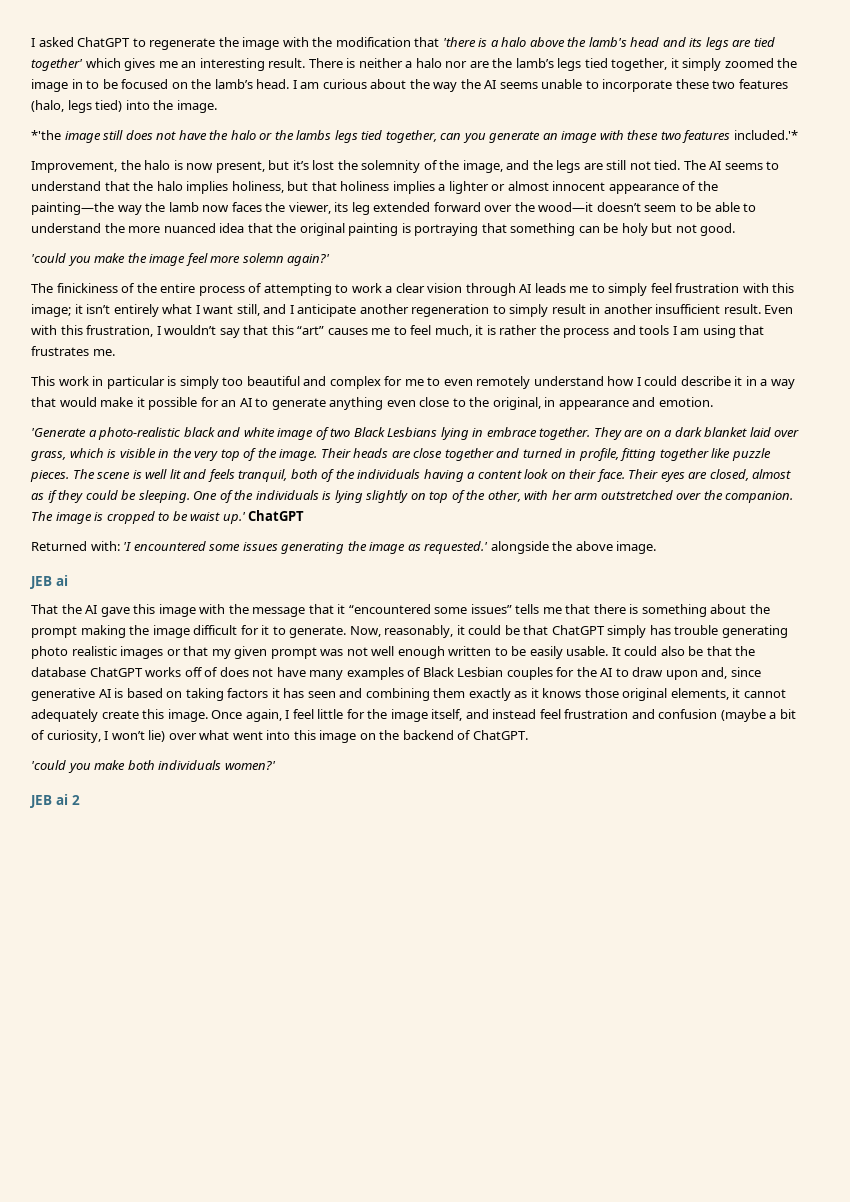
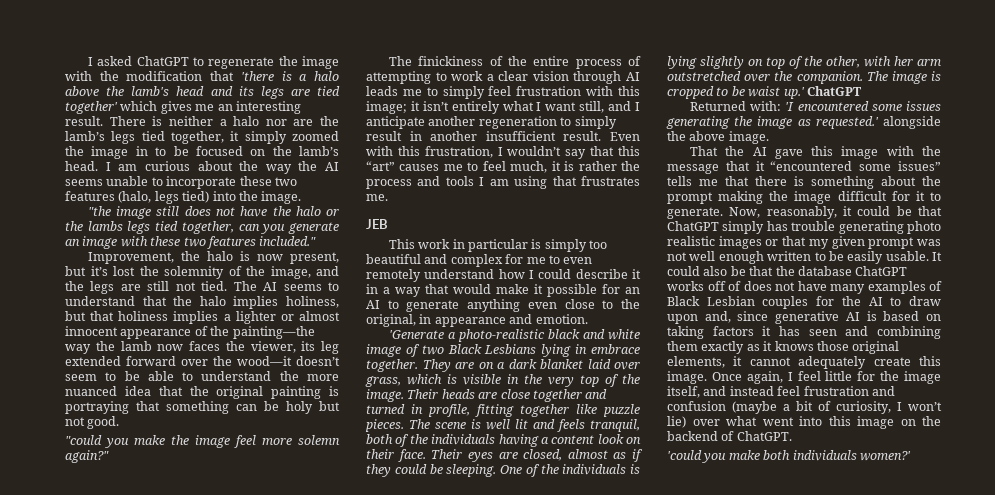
[31,130,61,140] *'the -> [87,206,111,216] "the
[733,130,798,140] included.'* -> [259,236,317,246] included."
[31,253,66,263] 'could -> [65,435,102,445] "could
[287,254,331,266] again?' -> [65,450,109,463] again?"
(115, 352) none -> [366,219,388,229] // JEB
[30,575,68,589] // JEB ai -> (769, 137) none
[30,794,80,808] // JEB ai 2 -> (911, 456) none

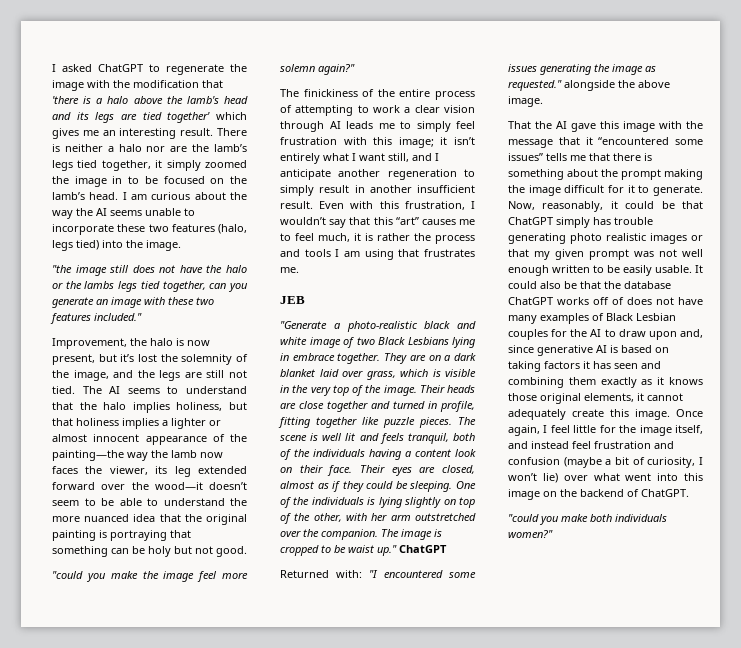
[388,239,608,252] [366,254,593,267] [366,269,641,282] [366,284,640,297] [366,299,640,312] [366,314,588,327] [388,330,444,339] This work in particular is simply too beautiful and complex for me to even remotely understand how I could describe it in a way that would make it possible for an AI to generate anything even close to the original, in appearance and emotion. // 'Generate -> [280,321,327,329] "Generate
[783,87,805,99] up.' -> [377,545,397,556] up."
[785,102,795,111] 'I -> [369,570,378,578] "I
[815,116,879,129] requested.' -> [508,80,562,91] requested."
[667,450,702,460] 'could -> [508,514,539,522] "could
[859,451,911,461] women?' -> [508,530,553,538] women?"

